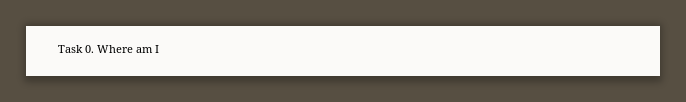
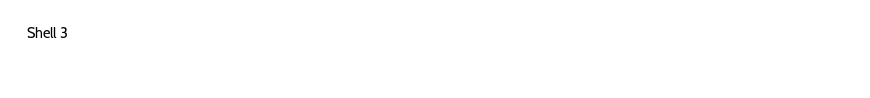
[58,45,159,53] Task 0. Where am I -> [27,27,68,38] Shell 3

